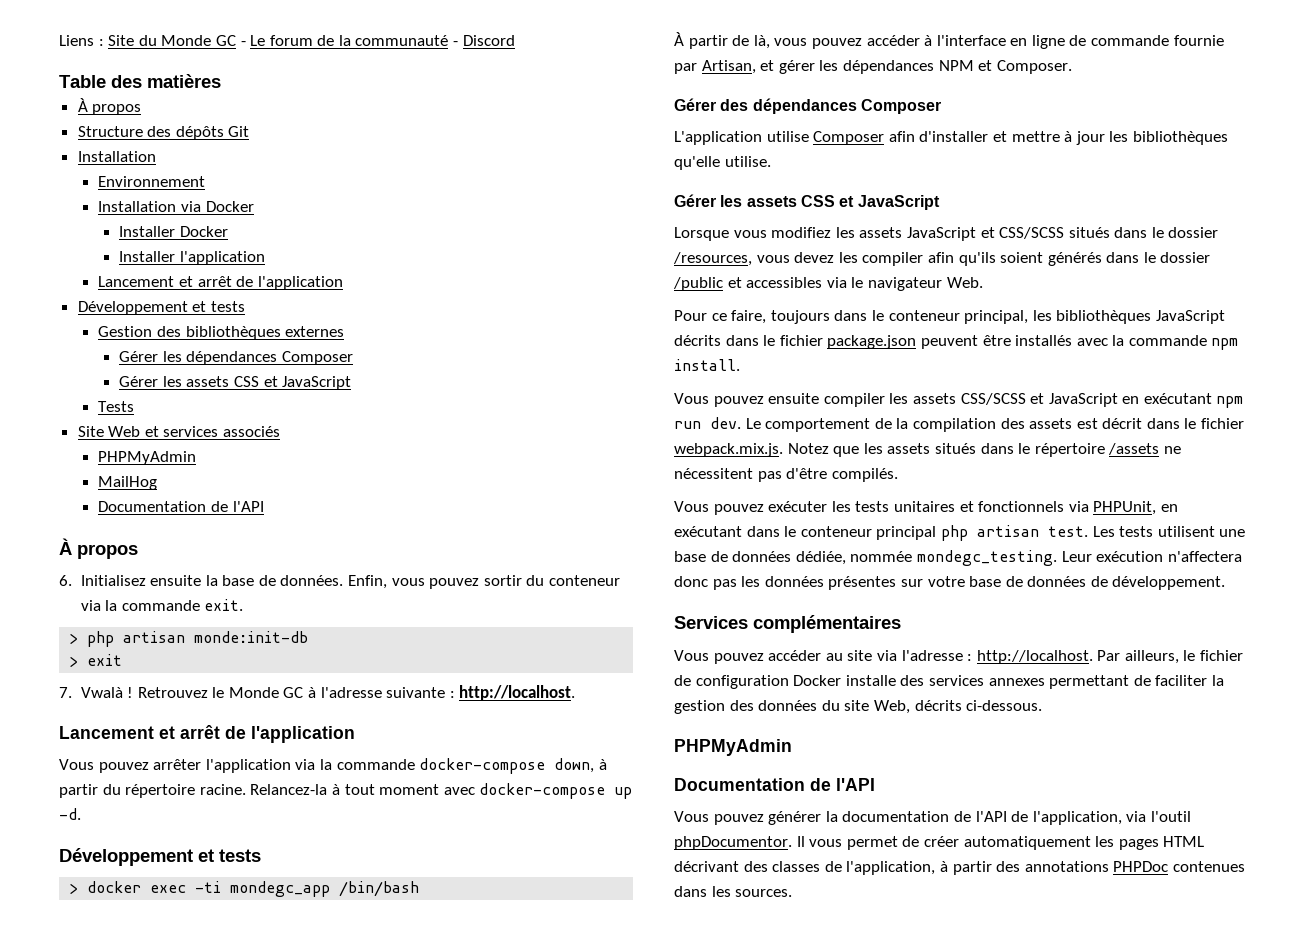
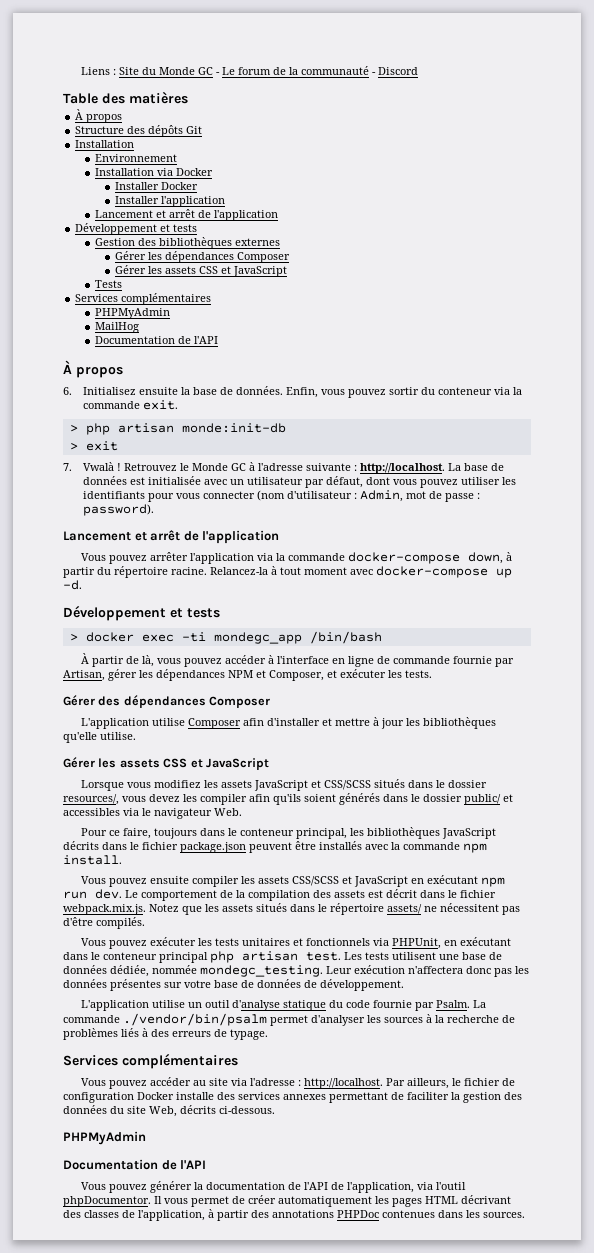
[77,426,281,437] Site Web et services associés -> [75,293,212,305] Services complémentaires
(576, 693) none -> [447,463,504,471] [82,476,516,488] [82,490,480,502] [82,504,154,516] La base de données est initialisée avec un utilisateur par défaut, dont vous pouvez utiliser les identifiants pour vous connecter (nom d'utilisateur : Admin, mot de passe : password).
[760,60,775,71] et -> (105, 675) none
[996,60,1072,74] Composer. -> [269,669,432,681] Composer, et exécuter les tests.
[673,252,752,266] /resources, -> [63,794,119,805] resources/,
[673,277,723,291] /public -> [464,794,501,805] public/
[1108,443,1160,455] /assets -> [387,904,422,914] assets/
(1226, 583) none -> [80,1000,486,1011] [63,1013,515,1026] [63,1028,268,1040] // L'application utilise un outil d'analyse statique du code fournie par Psalm. La commande ./vendor/bin/psalm permet d'analyser les sources à la recherche de problèmes liés à des erreurs de typage.

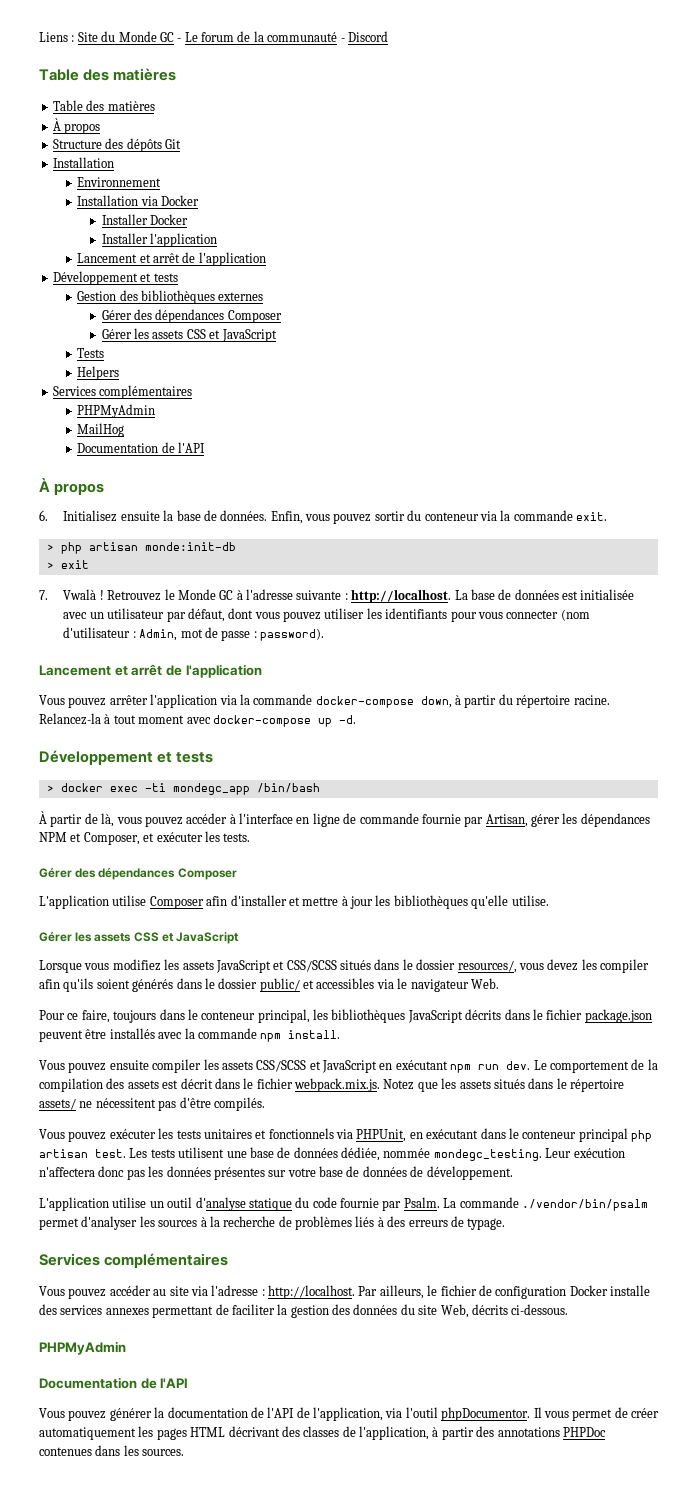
(188, 97) none -> [52,100,155,111] // Table des matières
[147,252,162,260] les -> [134,309,153,320] des
(122, 284) none -> [77,366,120,380] // Helpers

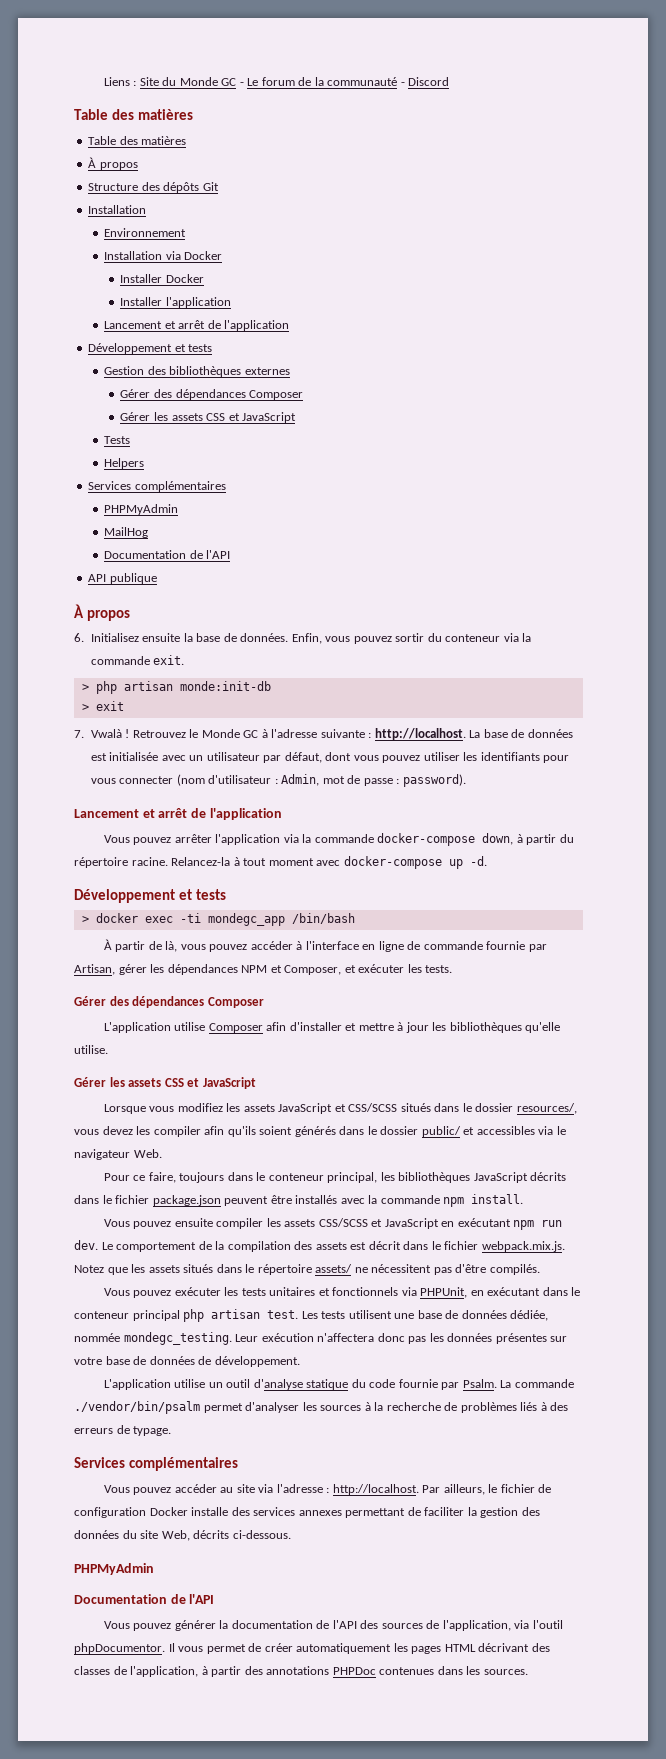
(205, 447) none -> [88,573,157,584] // API publique
(295, 1412) none -> [360,1620,423,1629] des sources

